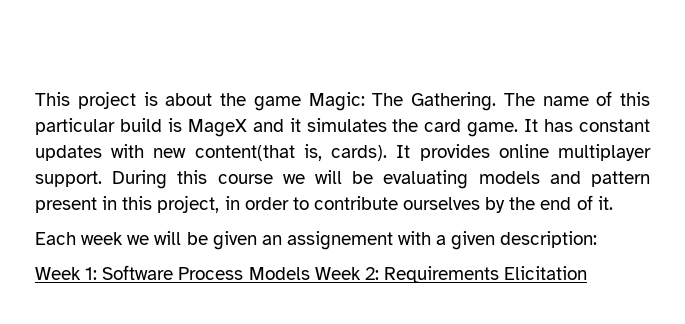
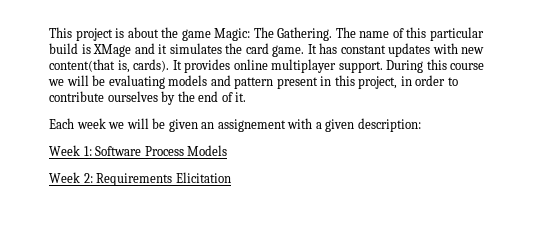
[187,119,247,137] MageX -> [93,44,132,57] XMage
(310, 273) none -> (228, 150) //

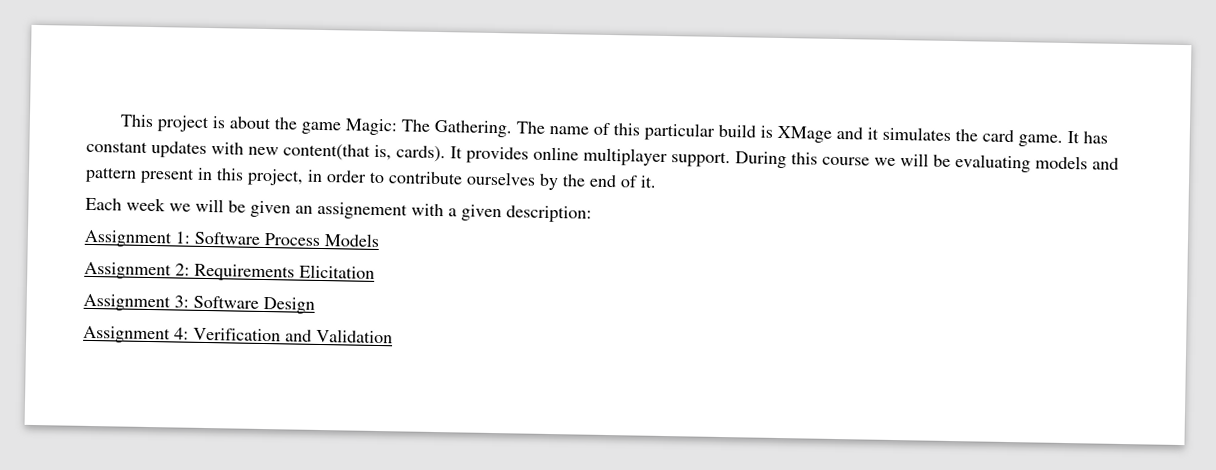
[49,145,80,156] Week -> [84,229,172,248] Assignment
[49,172,80,183] Week -> [84,261,172,280] Assignment
(231, 177) none -> [83,293,315,314] [83,325,393,344] // Assignment 3: Software Design // Assignment 4: Verification and Validation

